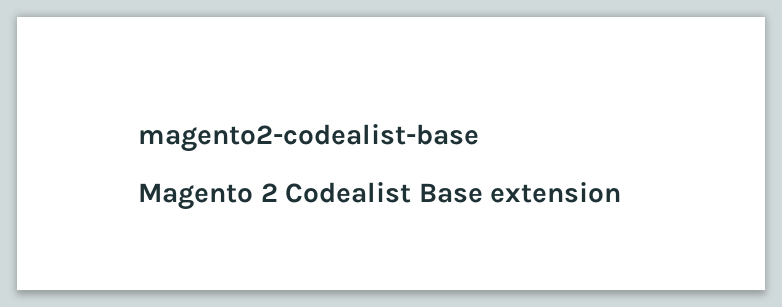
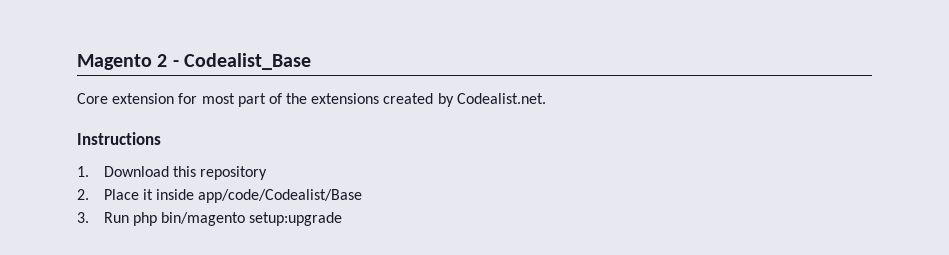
[138,124,479,152] magento2-codealist-base // -> (77, 62) none
[285,182,622,203] Codealist Base extension -> [172,53,311,70] [77,93,546,107] [77,132,161,145] [77,166,267,180] [77,189,363,203] [77,212,343,226] - Codealist_Base // Core extension for most part of the extensions created by Codealist.net. // Instructions // 1. Download this repository // 2. Place it inside app/code/Codealist/Base // 3. Run php bin/magento setup:upgrade

